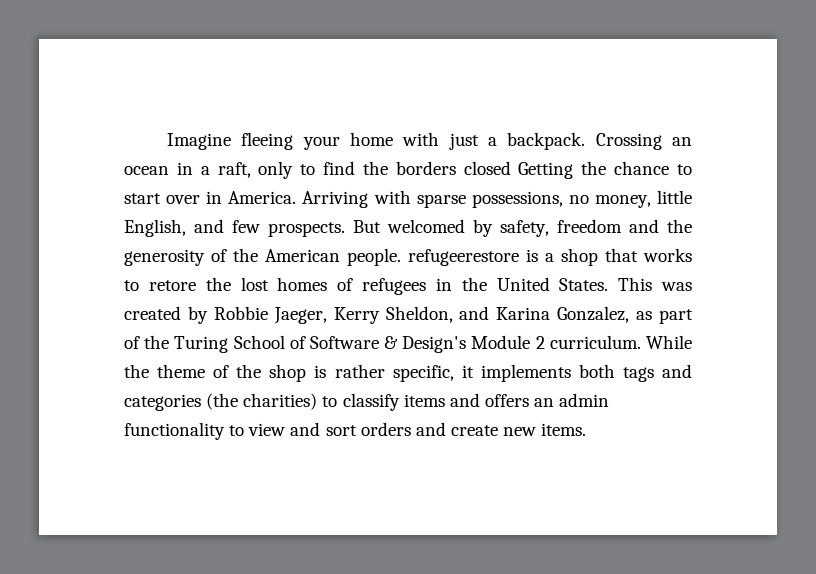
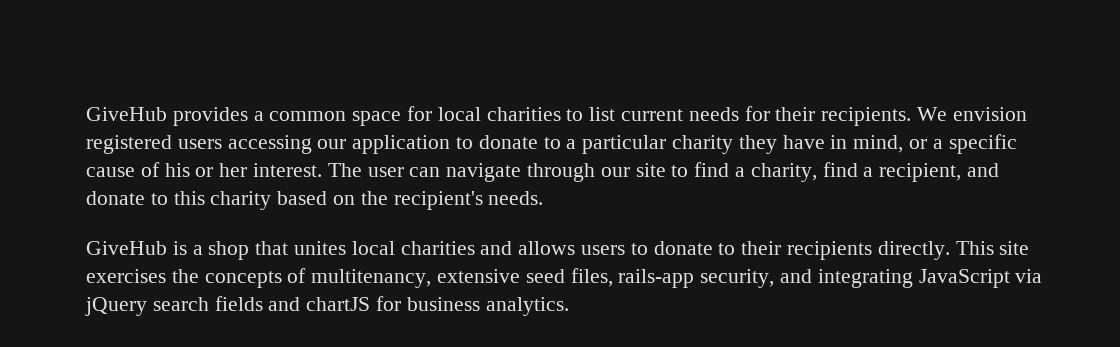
[166,132,692,150] [124,161,692,179] [124,190,693,208] [124,219,692,237] [124,248,692,266] [124,277,692,295] [124,306,693,324] [124,335,692,353] [124,364,692,382] [124,393,610,411] [124,422,587,440] Imagine fleeing your home with just a backpack. Crossing an ocean in a raft, only to find the borders closed Getting the chance to start over in America. Arriving with sparse possessions, no money, little English, and few prospects. But welcomed by safety, freedom and the generosity of the American people. refugeerestore is a shop that works to retore the lost homes of refugees in the United States. This was created by Robbie Jaeger, Kerry Sheldon, and Karina Gonzalez, as part of the Turing School of Software & Design's Module 2 curriculum. While the theme of the shop is rather specific, it implements both tags and categories (the charities) to classify items and offers an admin functionality to view and sort orders and create new items. -> [86,106,1027,126] [86,134,1017,154] [86,162,1000,182] [86,191,544,210] [86,241,1030,260] [86,268,1043,288] [85,296,569,316] GiveHub provides a common space for local charities to list current needs for their recipients. We envision registered users accessing our application to donate to a particular charity they have in mind, or a specific cause of his or her interest. The user can navigate through our site to find a charity, find a recipient, and donate to this charity based on the recipient's needs. // GiveHub is a shop that unites local charities and allows users to donate to their recipients directly. This site exercises the concepts of multitenancy, extensive seed files, rails-app security, and integrating JavaScript via jQuery search fields and chartJS for business analytics.

